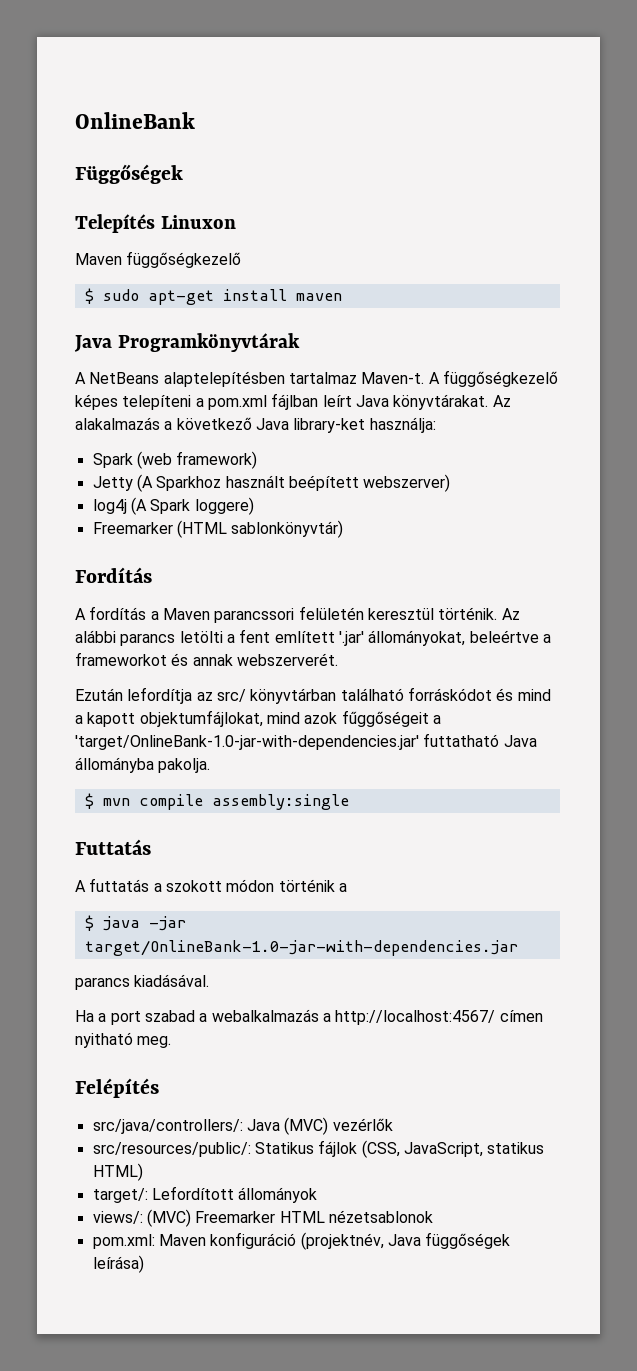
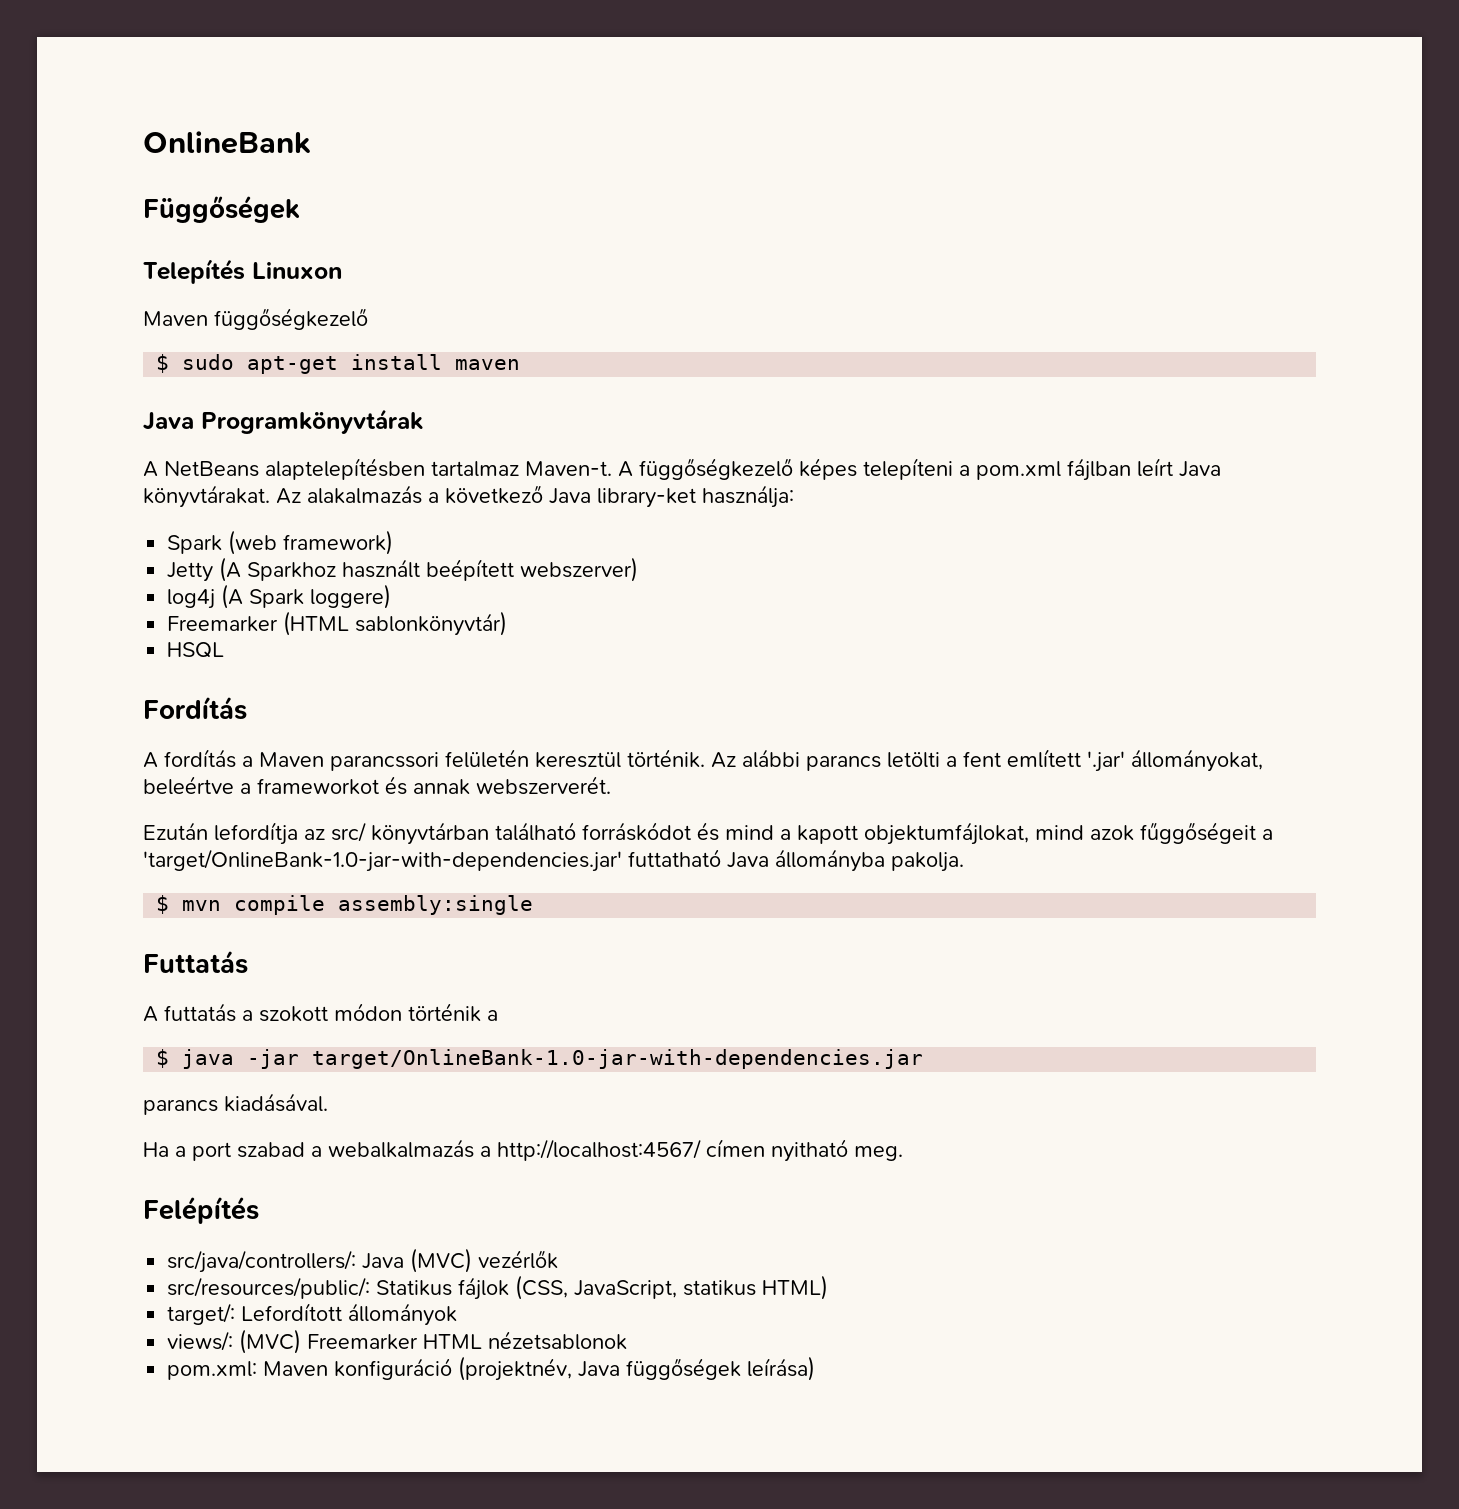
(344, 529) none -> [167,642,225,658] // HSQL

